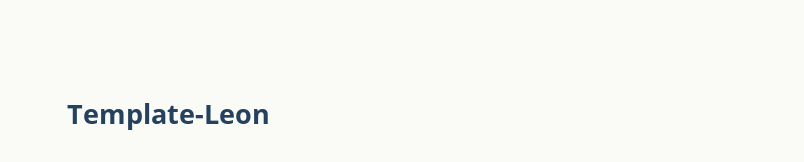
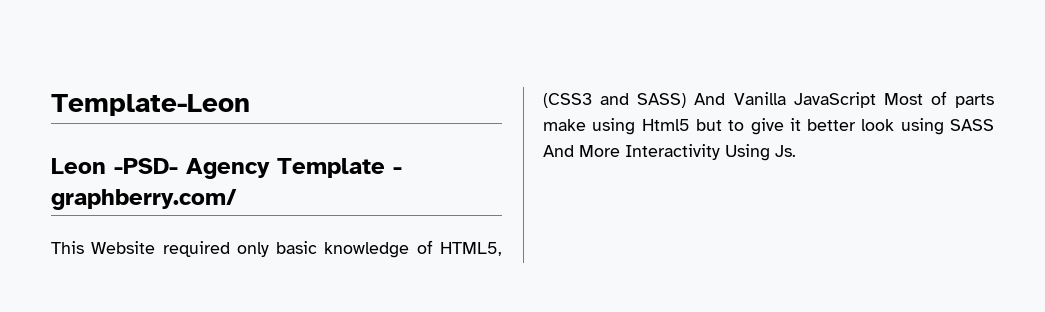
(270, 116) none -> [51,158,402,179] [51,189,237,210] [51,240,502,258] [543,91,994,108] [543,118,995,135] [543,144,796,161] // Leon -PSD- Agency Template - graphberry.com/ // This Website required only basic knowledge of HTML5, (CSS3 and SASS) And Vanilla JavaScript Most of parts make using Html5 but to give it better look using SASS And More Interactivity Using Js.

